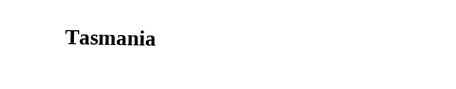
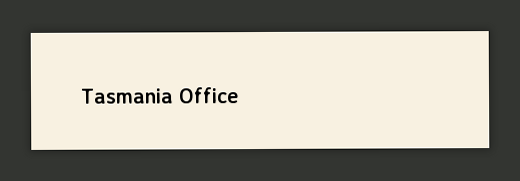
(157, 37) none -> [177,87,239,104] Office

